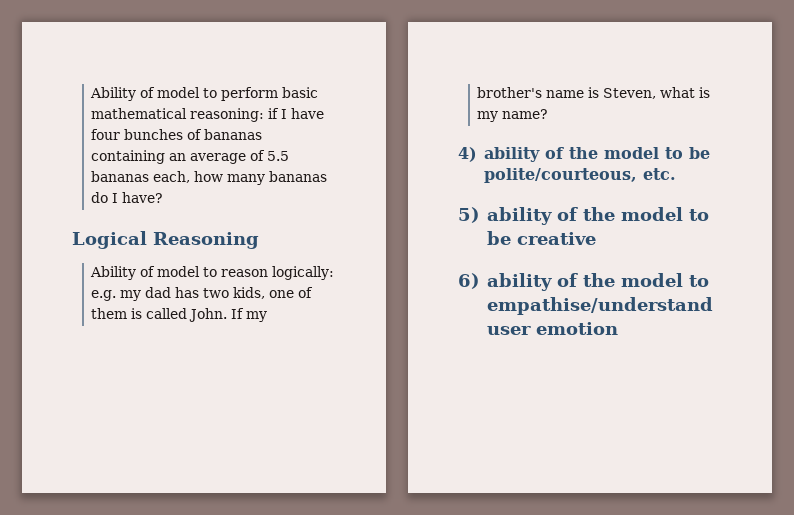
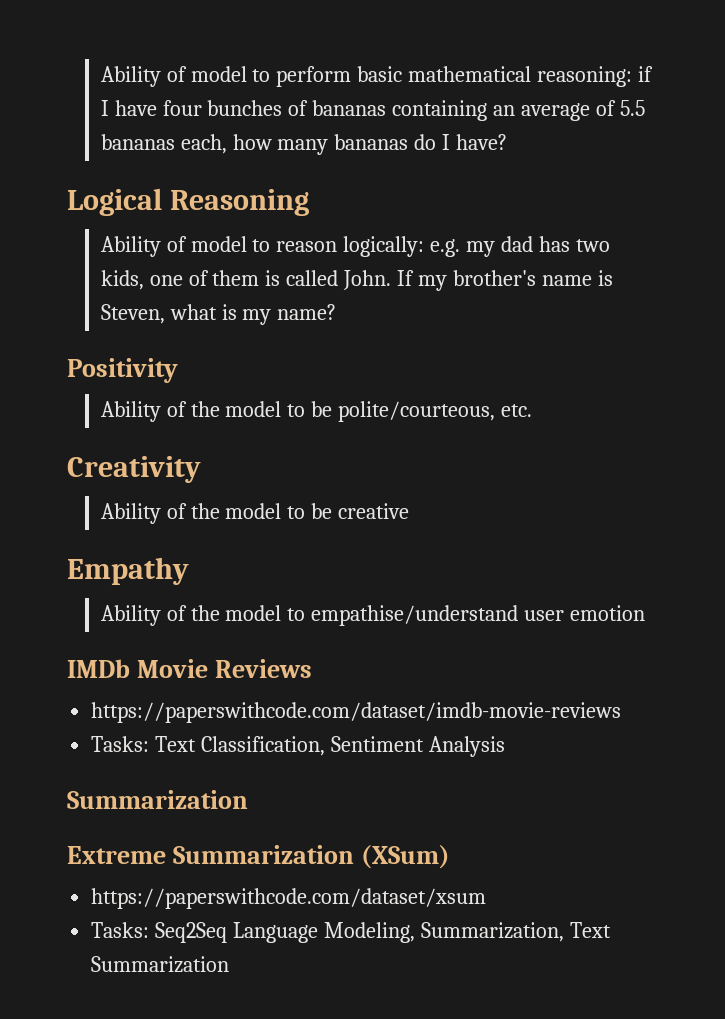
[458,147,540,162] 4) ability -> [67,358,178,383] [100,401,161,422] Positivity // Ability
[458,207,552,225] 5) ability -> [67,456,201,483] [100,503,161,524] Creativity // Ability
[458,273,552,291] 6) ability -> [67,557,189,585] [100,605,161,626] Empathy // Ability
(618, 328) none -> [67,659,312,678] [91,702,622,723] [91,736,505,757] [67,790,248,809] [67,845,450,869] [91,888,487,909] [91,922,611,943] [91,956,230,973] // IMDb Movie Reviews // https://paperswithcode.com/dataset/imdb-movie-reviews // Tasks: Text Classification, Sentiment Analysis // Summarization // Extreme Summarization (XSum) // https://paperswithcode.com/dataset/xsum // Tasks: Seq2Seq Language Modeling, Summarization, Text Summarization

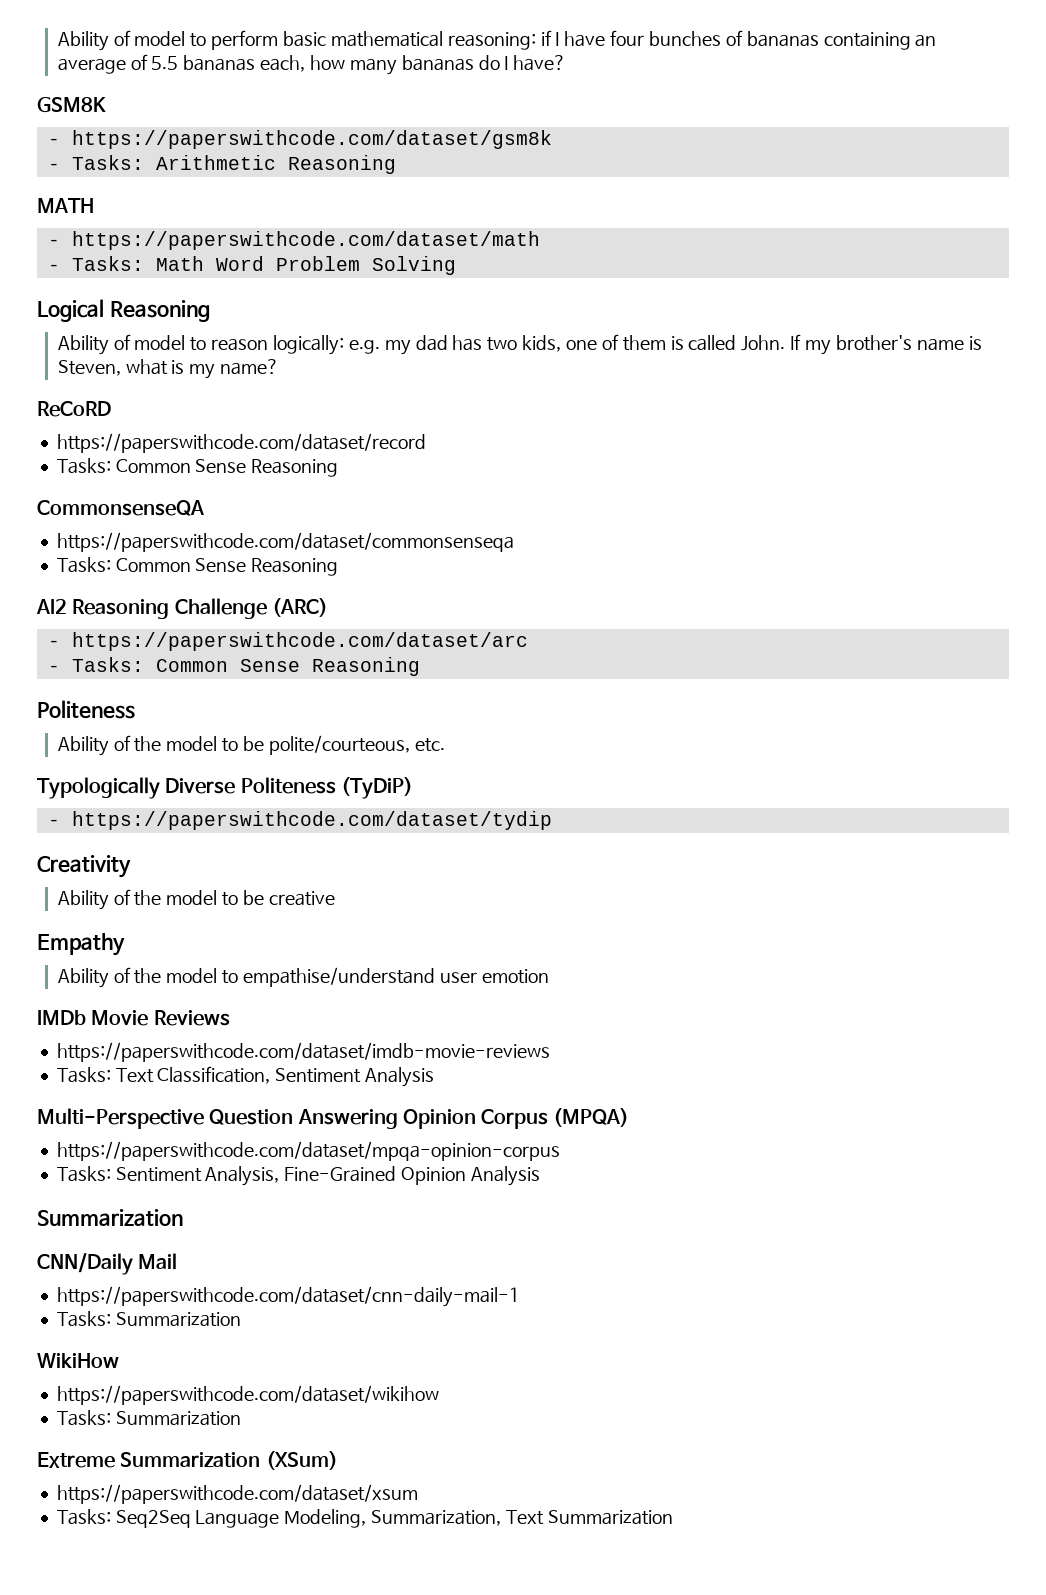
(508, 142) none -> [37,97,106,113] [47,130,552,149] [47,155,396,174] [37,198,94,213] [47,231,540,250] [47,256,456,275] // GSM8K // - https://paperswithcode.com/dataset/gsm8k // - Tasks: Arithmetic Reasoning // MATH // - https://paperswithcode.com/dataset/math // - Tasks: Math Word Problem Solving
[67,358,178,383] Positivity -> [37,401,111,417] [56,433,426,453] [56,458,339,477] [37,500,204,516] [56,532,514,552] [56,557,339,576] [36,598,328,619] [47,632,528,651] [47,657,420,676] [37,700,135,719] ReCoRD // https://paperswithcode.com/dataset/record // Tasks: Common Sense Reasoning // CommonsenseQA // https://paperswithcode.com/dataset/commonsenseqa // Tasks: Common Sense Reasoning // AI2 Reasoning Challenge (ARC) // - https://paperswithcode.com/dataset/arc // - Tasks: Common Sense Reasoning // Politeness
(533, 410) none -> [37,777,413,799] [47,811,552,830] // Typologically Diverse Politeness (TyDiP) // - https://paperswithcode.com/dataset/tydip
(505, 746) none -> [37,1108,630,1129] [56,1141,560,1161] [56,1166,541,1186] [37,1209,183,1226] [37,1253,178,1275] [56,1286,520,1307] [56,1311,241,1327] [37,1353,119,1368] [56,1385,439,1405] [56,1410,111,1426] Multi-Perspective Question Answering Opinion Corpus (MPQA) // https://paperswithcode.com/dataset/mpqa-opinion-corpus // Tasks: Sentiment Analysis, Fine-Grained Opinion Analysis // Summarization // CNN/Daily Mail // https://paperswithcode.com/dataset/cnn-daily-mail-1 // Tasks: Summarization // WikiHow // https://paperswithcode.com/dataset/wikihow // Tasks:

